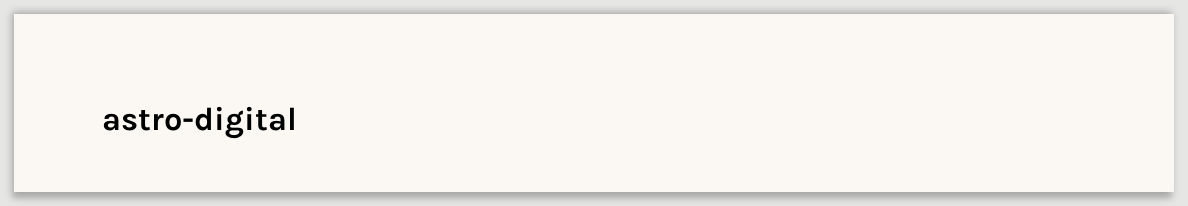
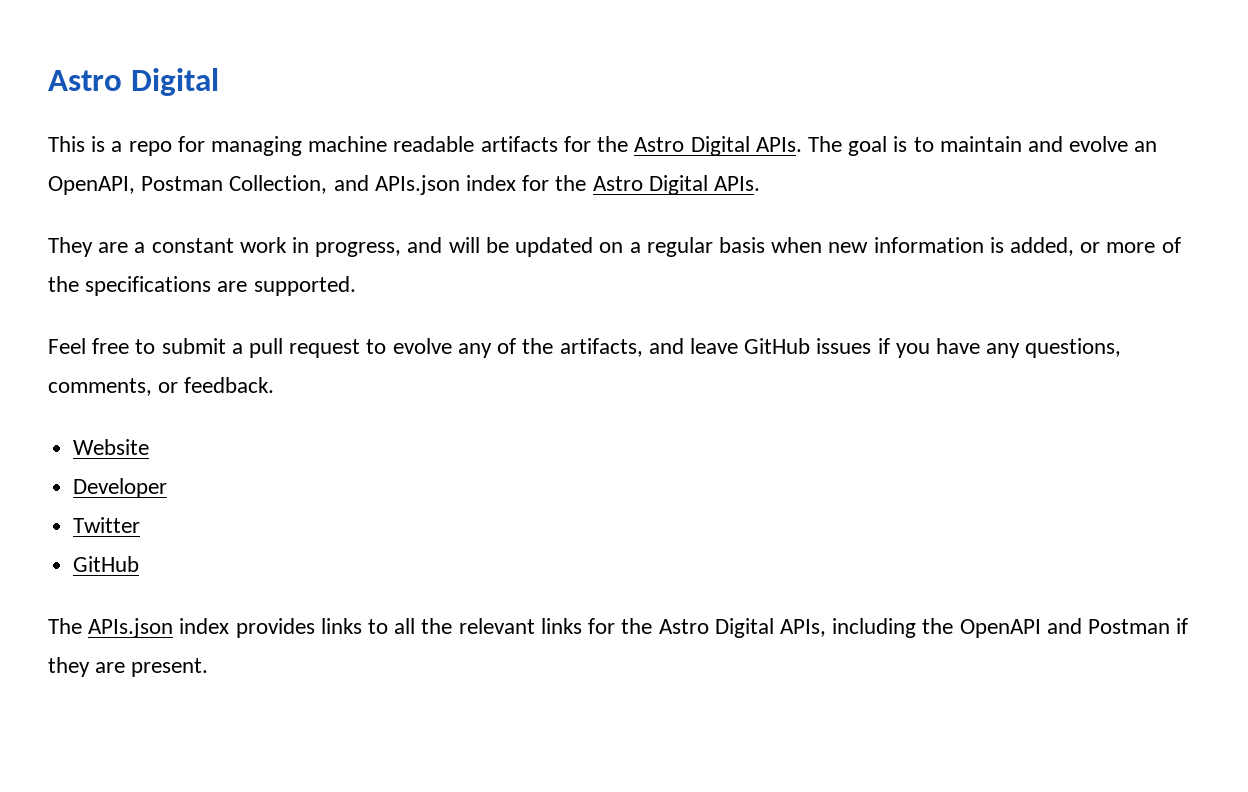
[102,106,297,139] astro-digital -> [48,68,219,96] [48,136,1158,156] [48,175,761,195] [48,237,1181,257] [48,276,356,296] [48,338,1122,358] [48,377,275,396] [73,439,150,455] [73,478,168,498] [73,517,141,533] [73,556,140,572] [48,618,1189,638] [48,657,209,677] Astro Digital // This is a repo for managing machine readable artifacts for the Astro Digital APIs. The goal is to maintain and evolve an OpenAPI, Postman Collection, and APIs.json index for the Astro Digital APIs. // They are a constant work in progress, and will be updated on a regular basis when new information is added, or more of the specifications are supported. // Feel free to submit a pull request to evolve any of the artifacts, and leave GitHub issues if you have any questions, comments, or feedback. // Website // Developer // Twitter // GitHub // The APIs.json index provides links to all the relevant links for the Astro Digital APIs, including the OpenAPI and Postman if they are present.

